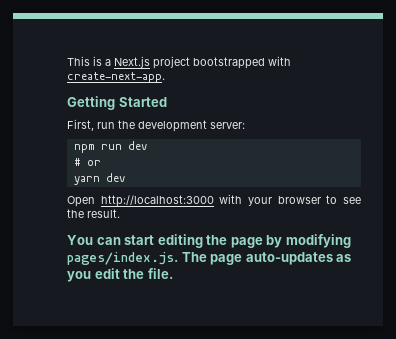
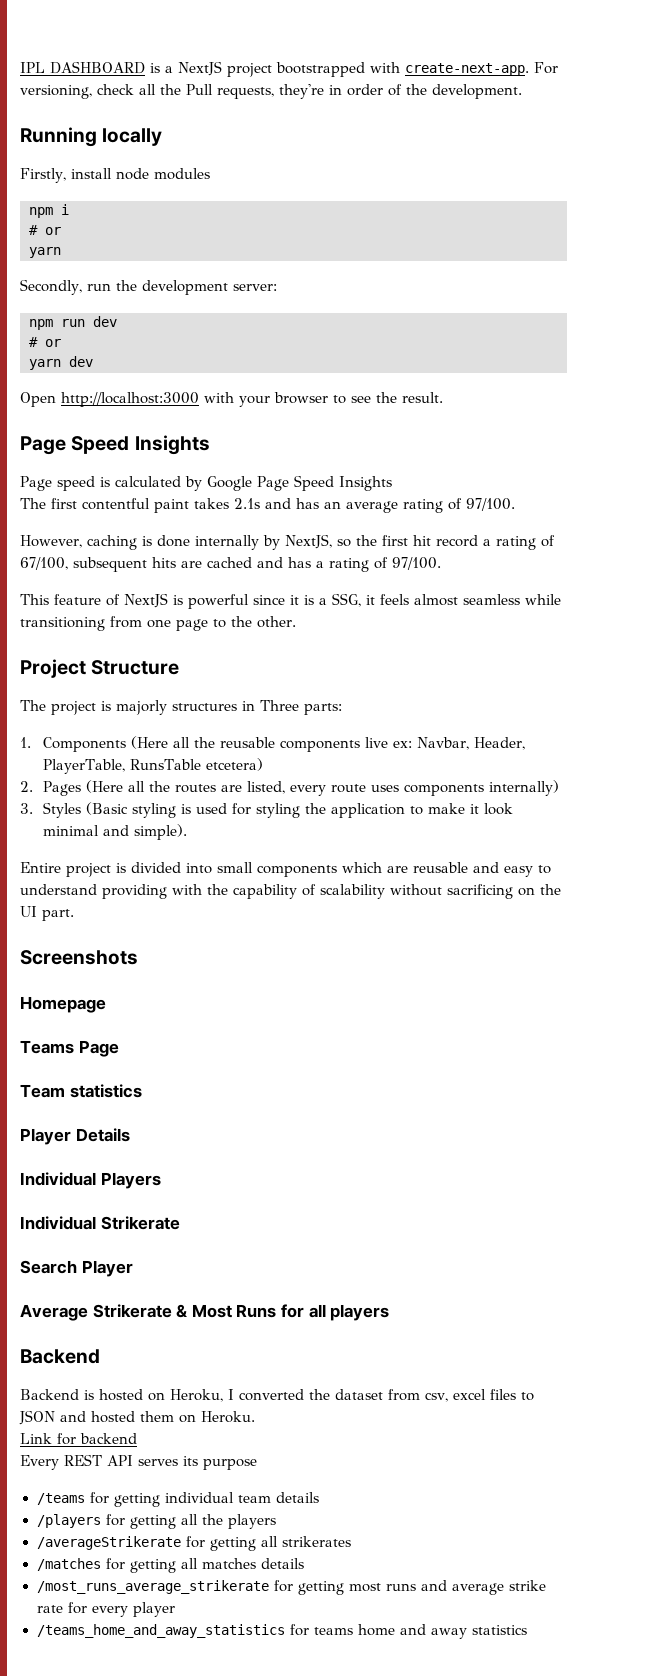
[67,56,150,68] This is a Next.js -> [20,61,222,76] IPL DASHBOARD is a NextJS
[67,96,167,110] [67,119,94,131] // Getting Started // First, -> [534,62,558,74] [20,84,522,99] [20,127,163,147] [20,168,210,183] [29,204,69,218] [29,225,61,235] [29,247,61,258] [20,279,82,295] For versioning, check all the Pull requests, they're in order of the development. // Running locally // Firstly, install node modules // npm i // # or // yarn // Secondly,
[67,234,351,248] [67,252,352,265] [67,268,173,282] You can start editing the page by modifying pages/index.js. The page auto-updates as you edit the file. -> [20,435,210,455] [20,475,392,491] [20,498,515,513] [20,534,555,550] [20,557,441,572] [20,593,561,609] [20,616,296,631] [20,659,180,678] [20,700,342,715] [20,736,525,752] [42,758,263,774] [20,780,559,796] [20,802,513,818] [42,824,187,840] [20,862,551,877] [20,884,561,899] [20,906,74,921] [20,950,138,965] [20,996,106,1013] [20,1040,119,1057] [20,1084,142,1098] [20,1128,130,1145] [20,1172,161,1189] [20,1216,180,1230] [20,1260,133,1277] [20,1304,390,1321] [20,1349,100,1364] [20,1389,534,1402] [19,1410,255,1425] [20,1433,137,1445] [20,1454,257,1470] [36,1492,319,1507] [36,1514,276,1529] [36,1536,351,1551] [36,1558,304,1573] [36,1580,546,1595] [36,1602,175,1617] [36,1624,527,1639] Page Speed Insights // Page speed is calculated by Google Page Speed Insights // The first contentful paint takes 2.1s and has an average rating of 97/100. // However, caching is done internally by NextJS, so the first hit record a rating of 67/100, subsequent hits are cached and has a rating of 97/100. // This feature of NextJS is powerful since it is a SSG, it feels almost seamless while transitioning from one page to the other. // Project Structure // The project is majorly structures in Three parts: // 1. Components (Here all the reusable components live ex: Navbar, Header, PlayerTable, RunsTable etcetera) // 2. Pages (Here all the routes are listed, every route uses components internally) // 3. Styles (Basic styling is used for styling the application to make it look minimal and simple). // Entire project is divided into small components which are reusable and easy to understand providing with the capability of scalability without sacrificing on the UI part. // Screenshots // Homepage // Teams Page // Team statistics // Player Details // Individual Players // Individual Strikerate // Search Player // Average Strikerate & Most Runs for all players // Backend // Backend is hosted on Heroku, I converted the dataset from csv, excel files to JSON and hosted them on Heroku. // Link for backend // Every REST API serves its purpose // /teams for getting individual team details // /players for getting all the players // /averageStrikerate for getting all strikerates // /matches for getting all matches details // /most_runs_average_strikerate for getting most runs and average strike rate for every player // /teams_home_and_away_statistics for teams home and away statistics

